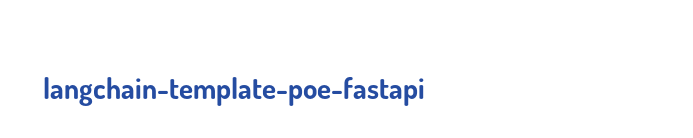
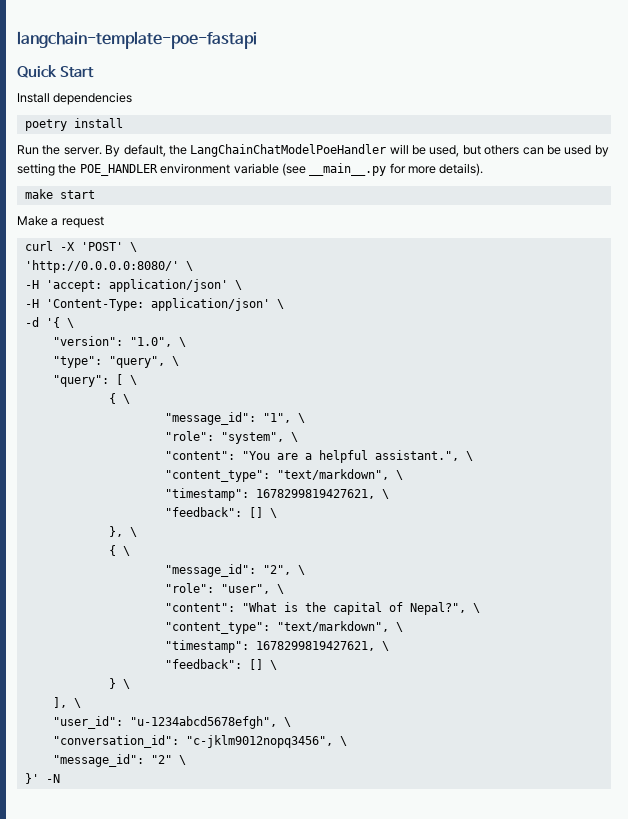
(425, 91) none -> [17,65,94,78] [17,92,133,105] [24,118,123,131] [17,144,609,157] [17,163,484,176] [24,189,95,199] [17,216,104,228] [24,241,137,252] [24,260,193,273] [24,279,242,292] [24,298,284,311] [24,317,74,328] [52,336,186,347] [52,356,179,368] [52,374,137,387] [108,393,130,404] [164,412,305,425] [164,431,298,444] [164,450,473,463] [164,469,403,482] [164,488,389,501] [164,507,277,518] [108,526,137,537] [108,545,130,556] [164,564,305,577] [164,583,284,594] [164,602,480,615] [164,621,403,634] [164,640,389,653] [164,659,277,670] [108,678,130,689] [52,697,81,708] [52,716,291,729] [52,735,347,748] [52,754,186,767] [24,773,60,784] // Quick Start // Install dependencies // poetry install // Run the server. By default, the LangChainChatModelPoeHandler will be used, but others can be used by setting the POE_HANDLER environment variable (see __main__.py for more details). // make start // Make a request // curl -X 'POST' \ // 'http://0.0.0.0:8080/' \ // -H 'accept: application/json' \ // -H 'Content-Type: application/json' \ // -d '{ \ // "version": "1.0", \ // "type": "query", \ // "query": [ \ // { \ // "message_id": "1", \ // "role": "system", \ // "content": "You are a helpful assistant.", \ // "content_type": "text/markdown", \ // "timestamp": 1678299819427621, \ // "feedback": [] \ // }, \ // { \ // "message_id": "2", \ // "role": "user", \ // "content": "What is the capital of Nepal?", \ // "content_type": "text/markdown", \ // "timestamp": 1678299819427621, \ // "feedback": [] \ // } \ // ], \ // "user_id": "u-1234abcd5678efgh", \ // "conversation_id": "c-jklm9012nopq3456", \ // "message_id": "2" \ // }' -N

